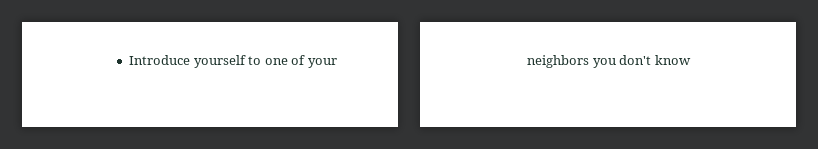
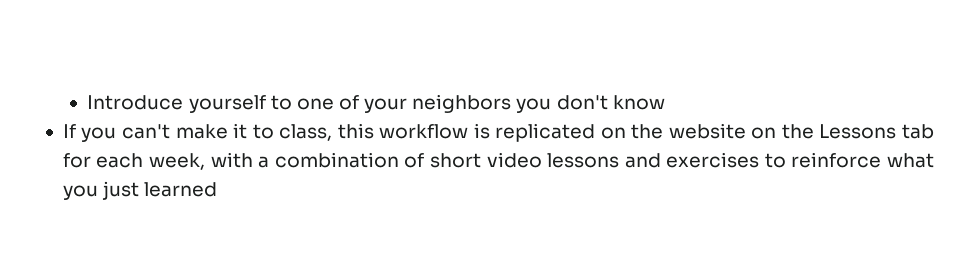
(691, 60) none -> [62,123,934,142] [62,152,934,170] [62,181,218,200] // If you can't make it to class, this workflow is replicated on the website on the Lessons tab for each week, with a combination of short video lessons and exercises to reinforce what you just learned

